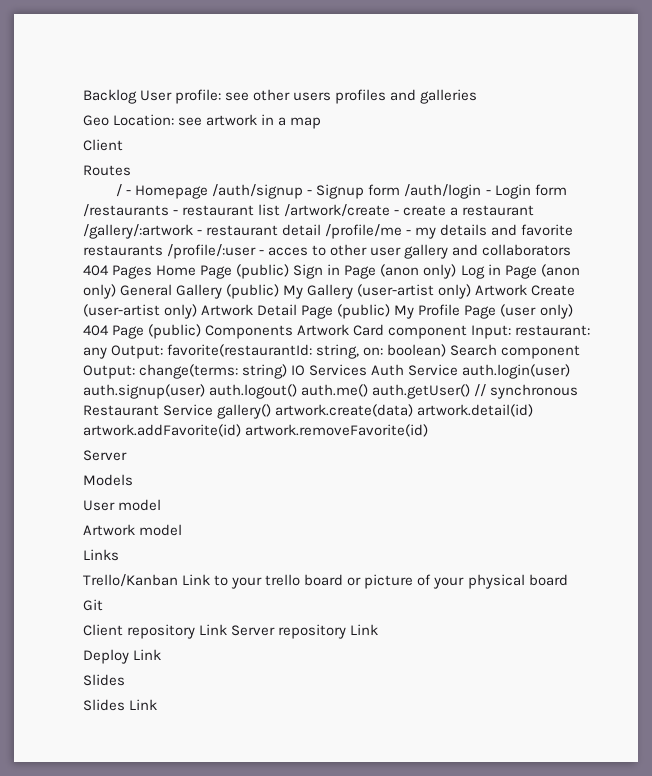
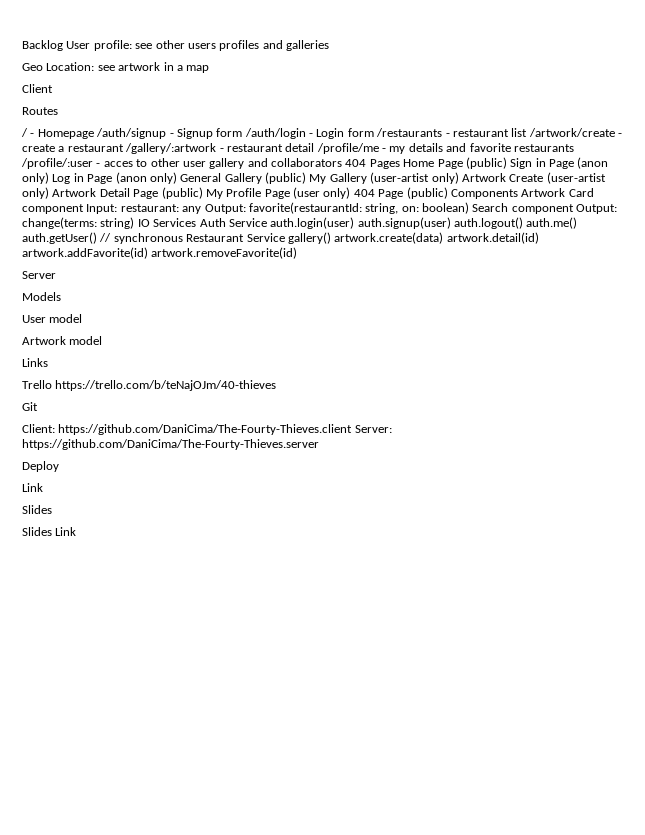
[83,574,568,589] [83,599,103,611] [83,624,379,639] Trello/Kanban Link to your trello board or picture of your physical board // Git // Client repository Link Server repository Link -> [22,380,277,391] [22,402,38,411] [22,424,392,435] [22,439,319,450] Trello https://trello.com/b/teNajOJm/40-thieves // Git // Client: https://github.com/DaniCima/The-Fourty-Thieves.client Server: https://github.com/DaniCima/The-Fourty-Thieves.server
(129, 656) none -> (59, 466) //

